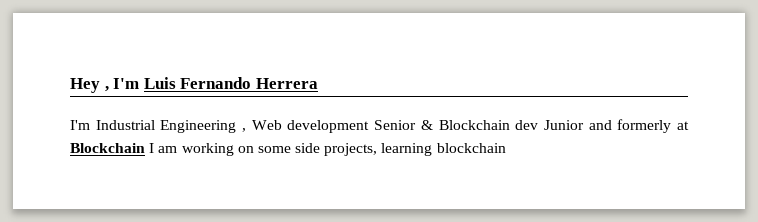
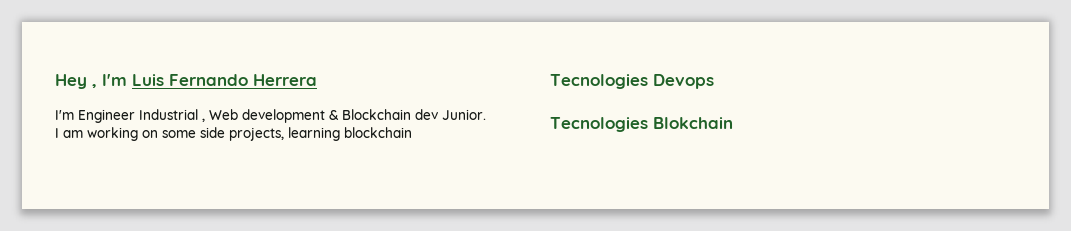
[95,120,237,133] Industrial Engineering -> [78,109,198,123] Engineer Industrial
[374,120,417,130] Senior -> (325, 116) none
[543,119,690,133] [70,143,145,153] Junior and formerly at Blockchain -> [442,109,486,120] Junior. //
(506, 148) none -> [550,74,714,89] [550,117,733,132] // Tecnologies Devops // Tecnologies Blokchain

